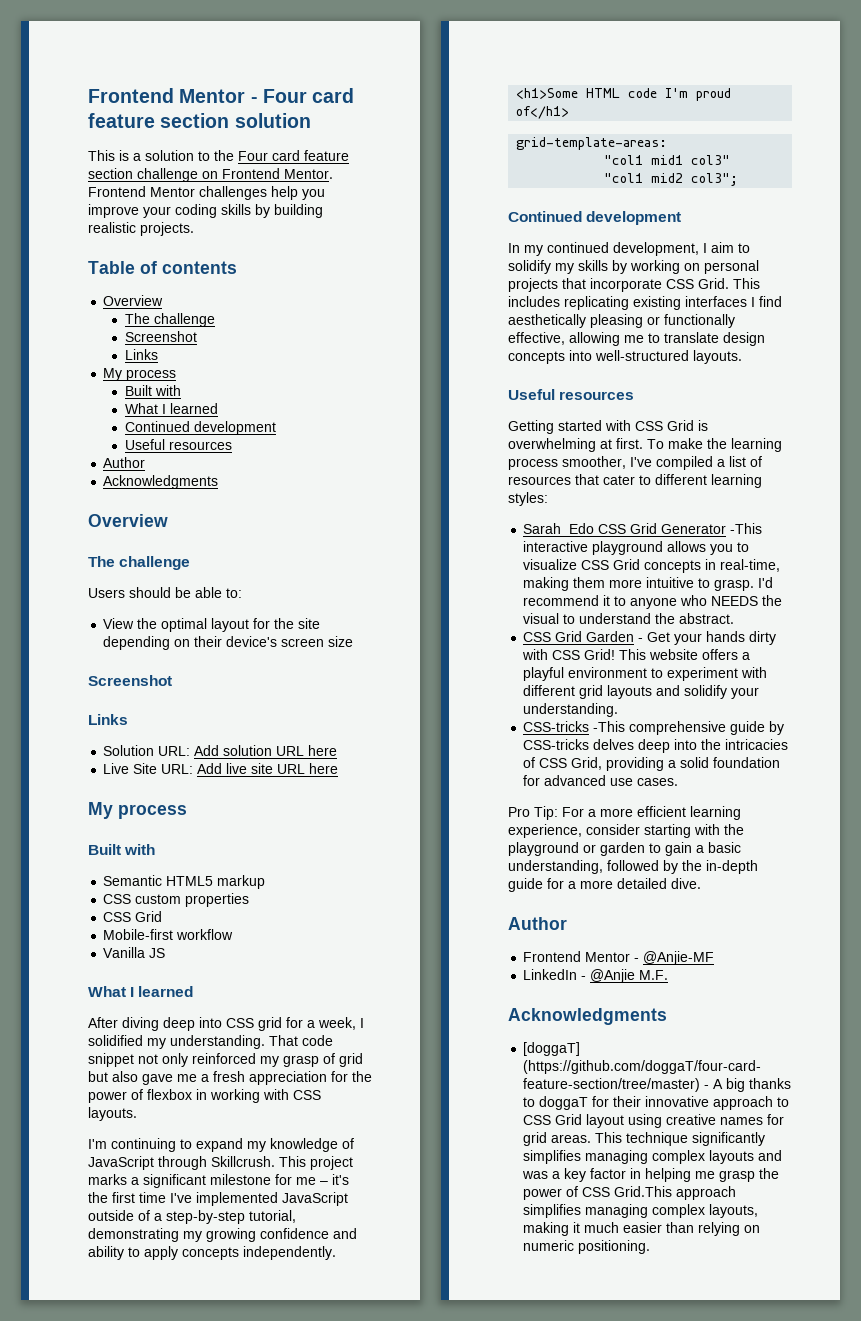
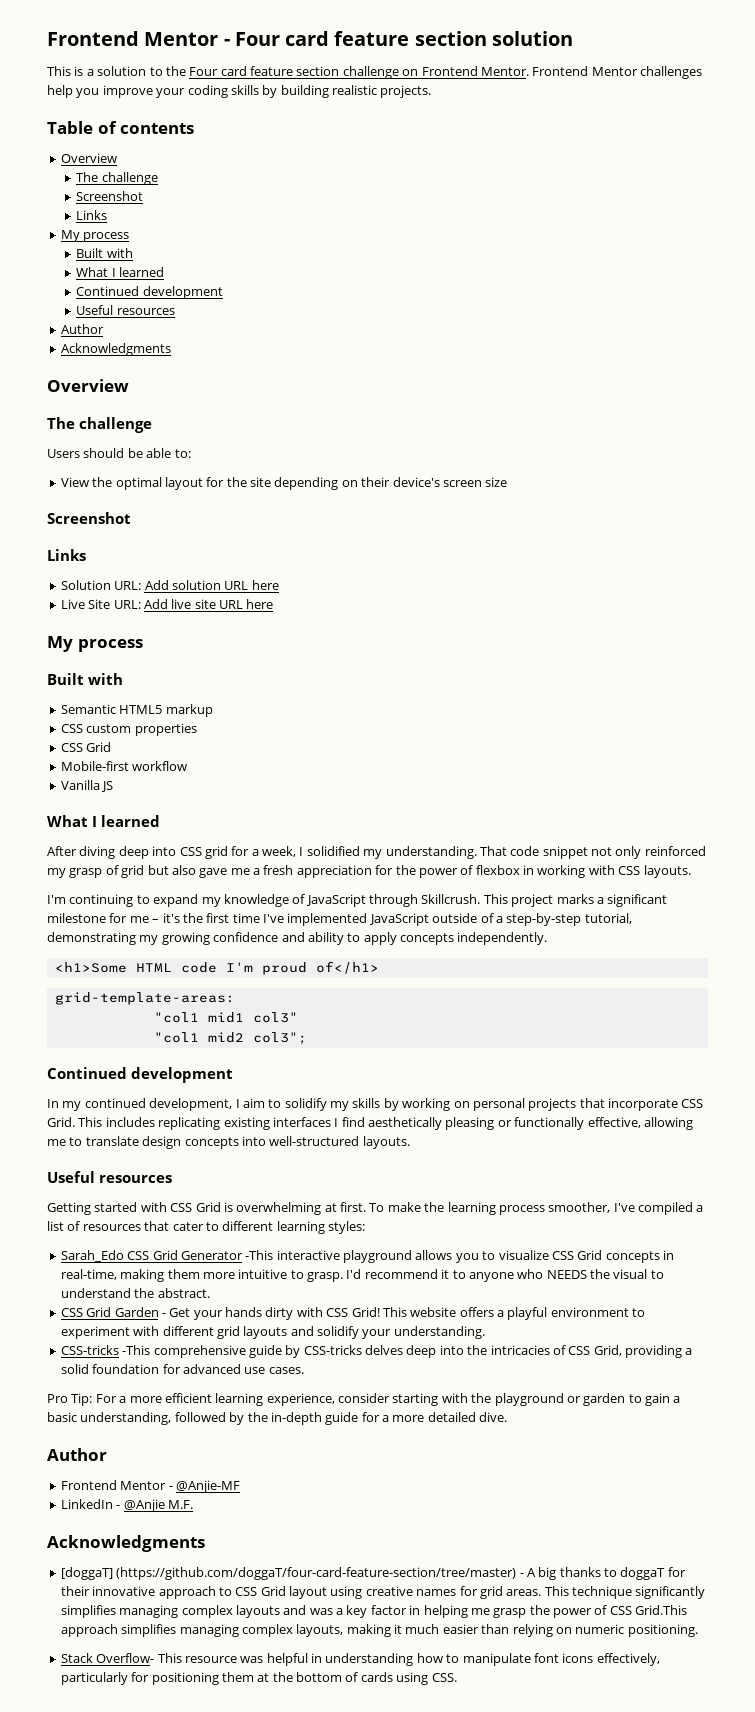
(651, 1247) none -> [60,1653,660,1666] [60,1672,457,1685] // Stack Overflow- This resource was helpful in understanding how to manipulate font icons effectively, particularly for positioning them at the bottom of cards using CSS.

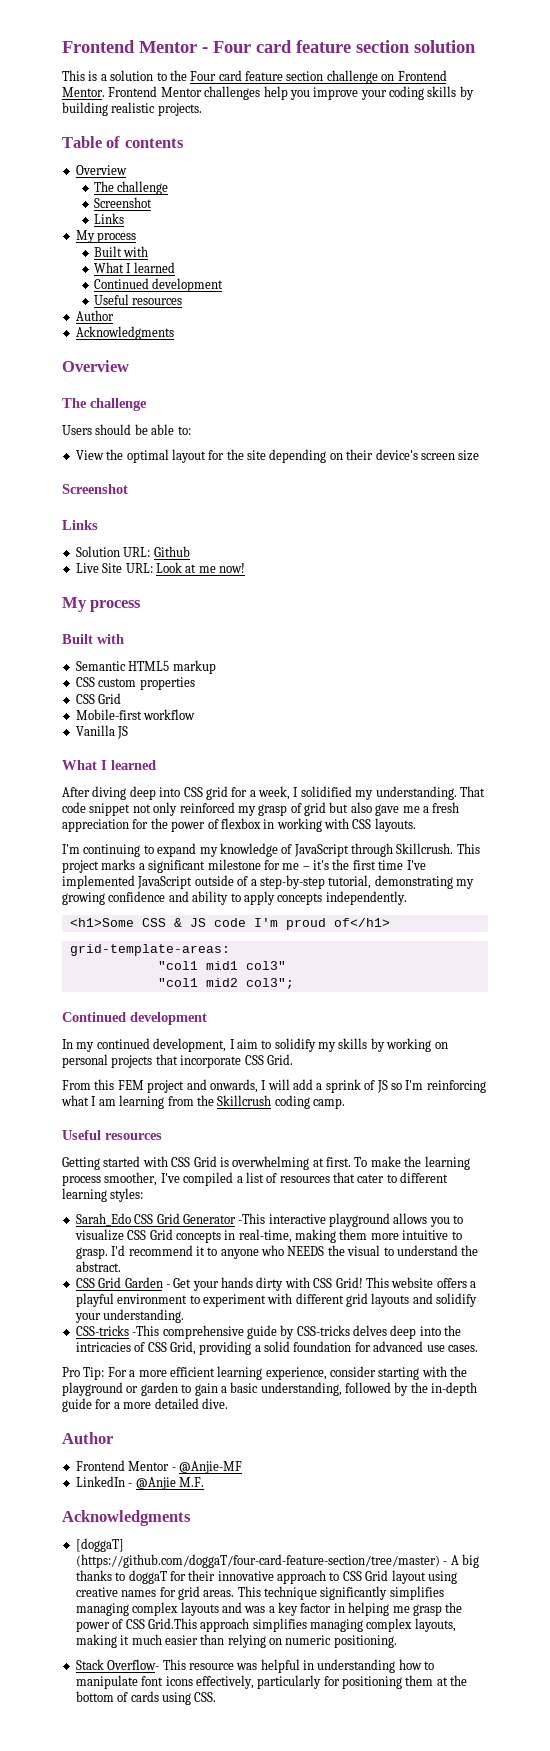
[144,580,279,590] Add solution URL here -> [153,546,190,557] Github
[143,599,274,609] Add live site URL here -> [155,562,245,573] Look at me now!
[135,963,172,972] HTML -> [141,918,206,927] CSS & JS
[78,1117,693,1130] [47,1136,410,1149] This includes replicating existing interfaces I find aesthetically pleasing or functionally effective, allowing me to translate design concepts into well-structured layouts. -> [62,1079,486,1093] [61,1095,345,1109] // From this FEM project and onwards, I will add a sprink of JS so I'm reinforcing what I am learning from the Skillcrush coding camp.

